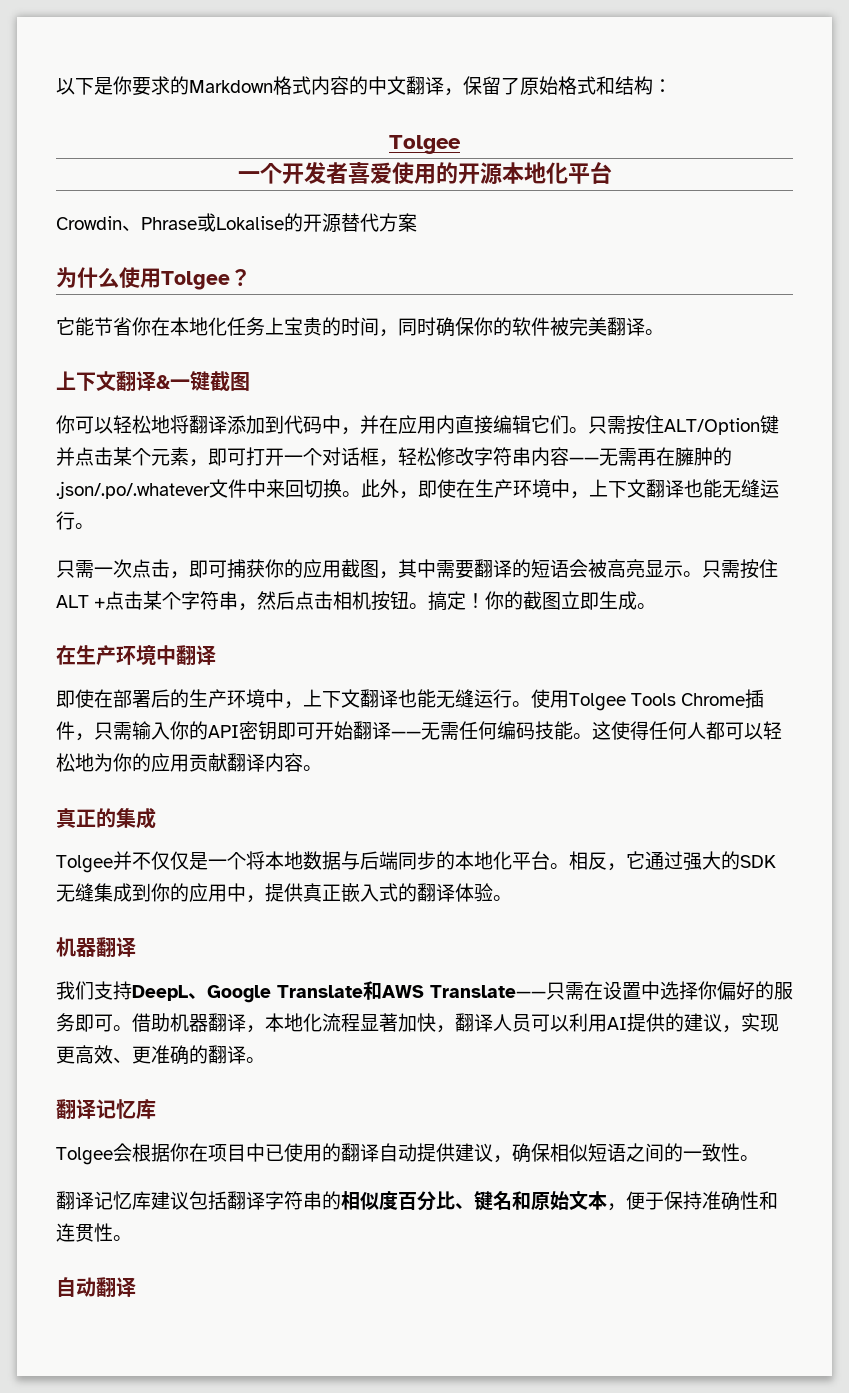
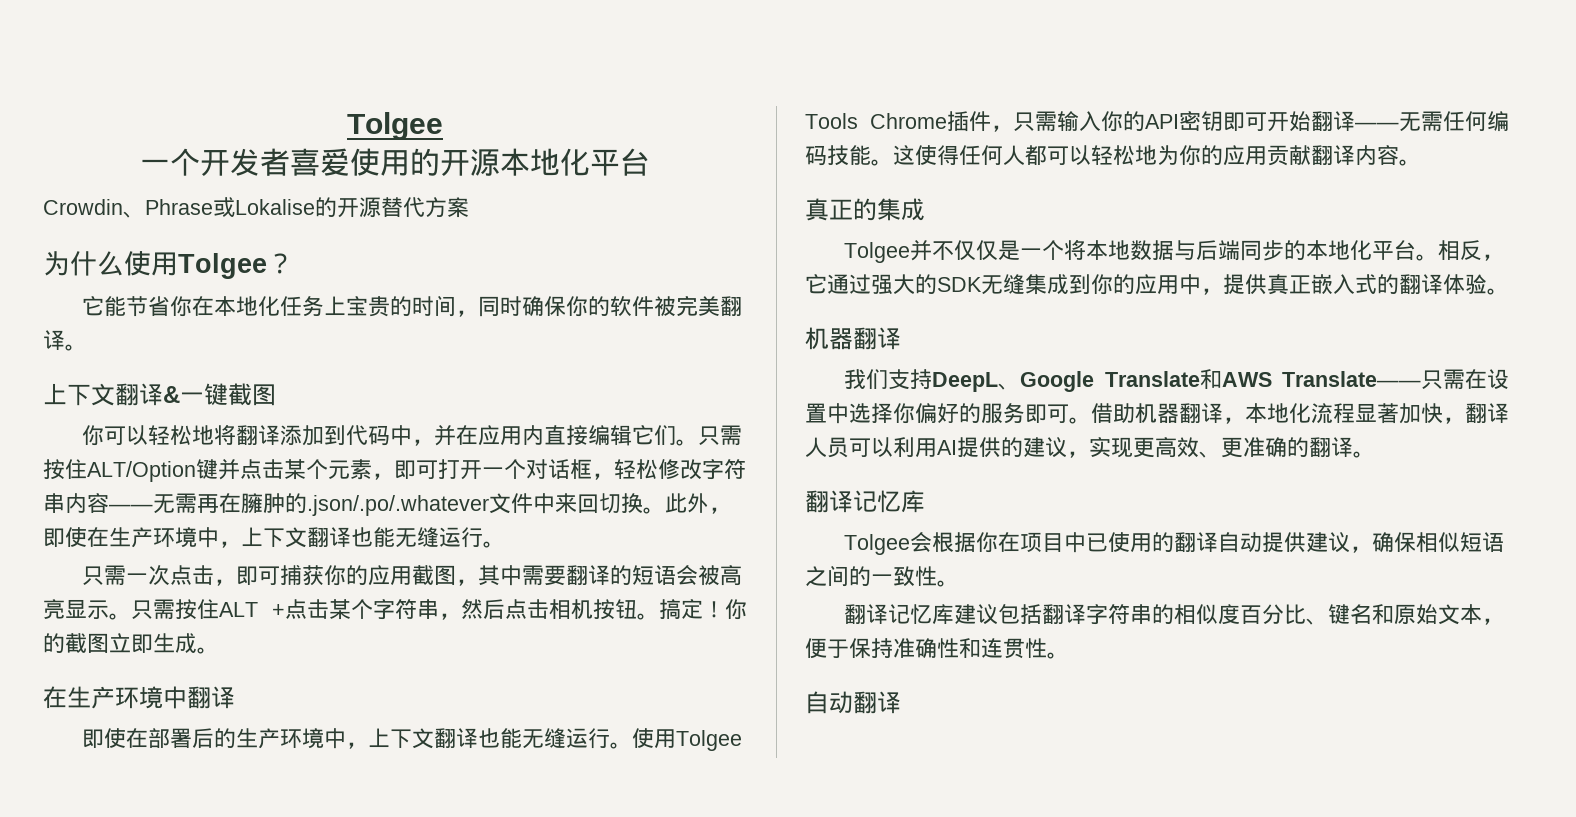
[56,76,672,96] 以下是你要求的Markdown格式内容的中文翻译，保留了原始格式和结构： // -> (347, 126) none

